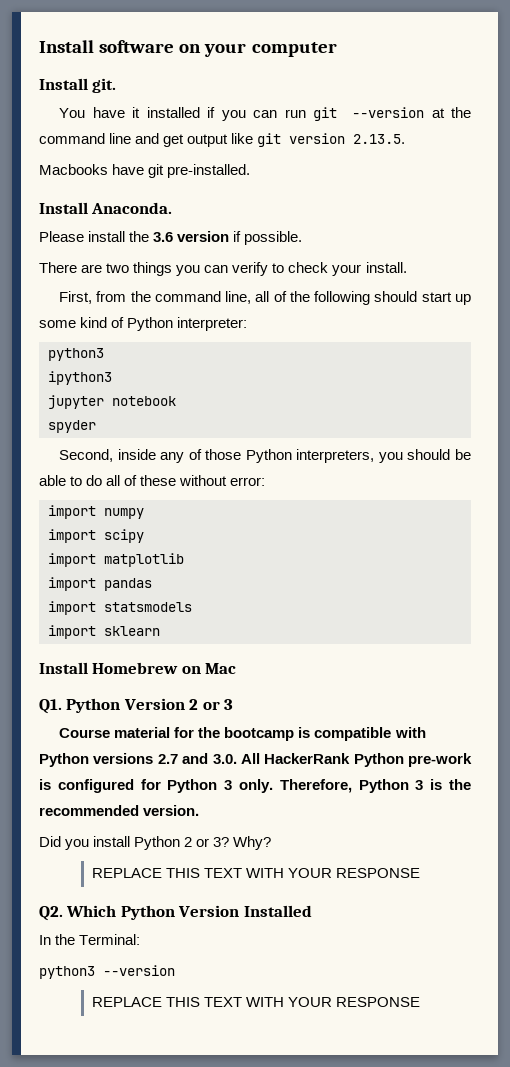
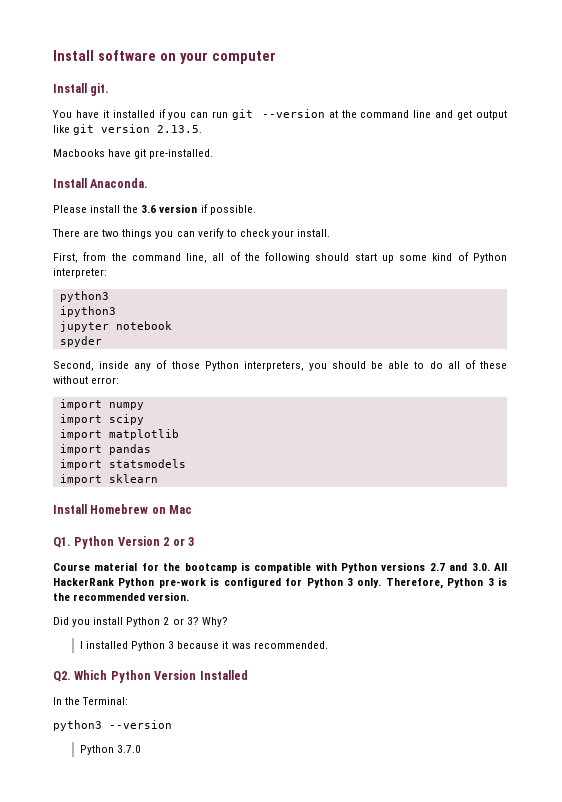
[91,868,421,878] REPLACE THIS TEXT WITH YOUR RESPONSE -> [79,641,328,651] I installed Python 3 because it was recommended.
[91,997,421,1007] REPLACE THIS TEXT WITH YOUR RESPONSE -> [79,745,142,755] Python 3.7.0

